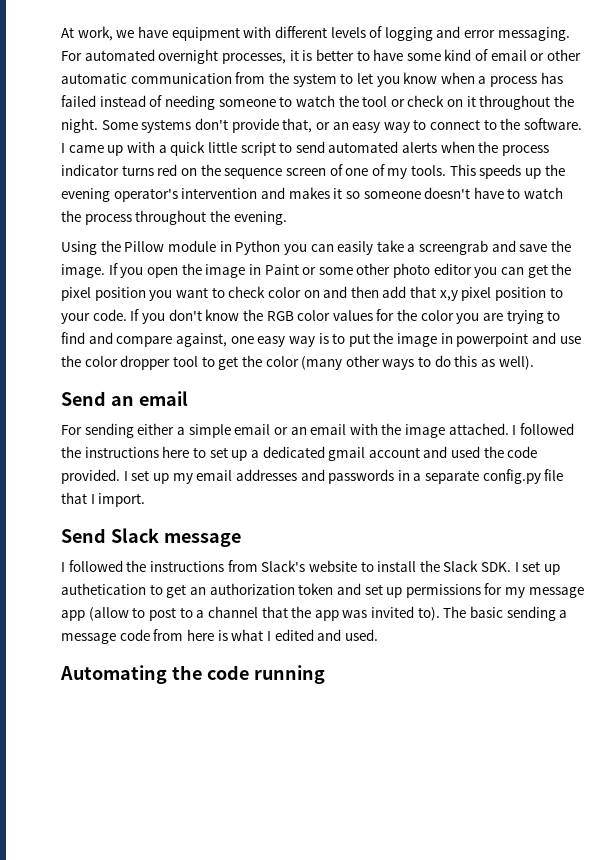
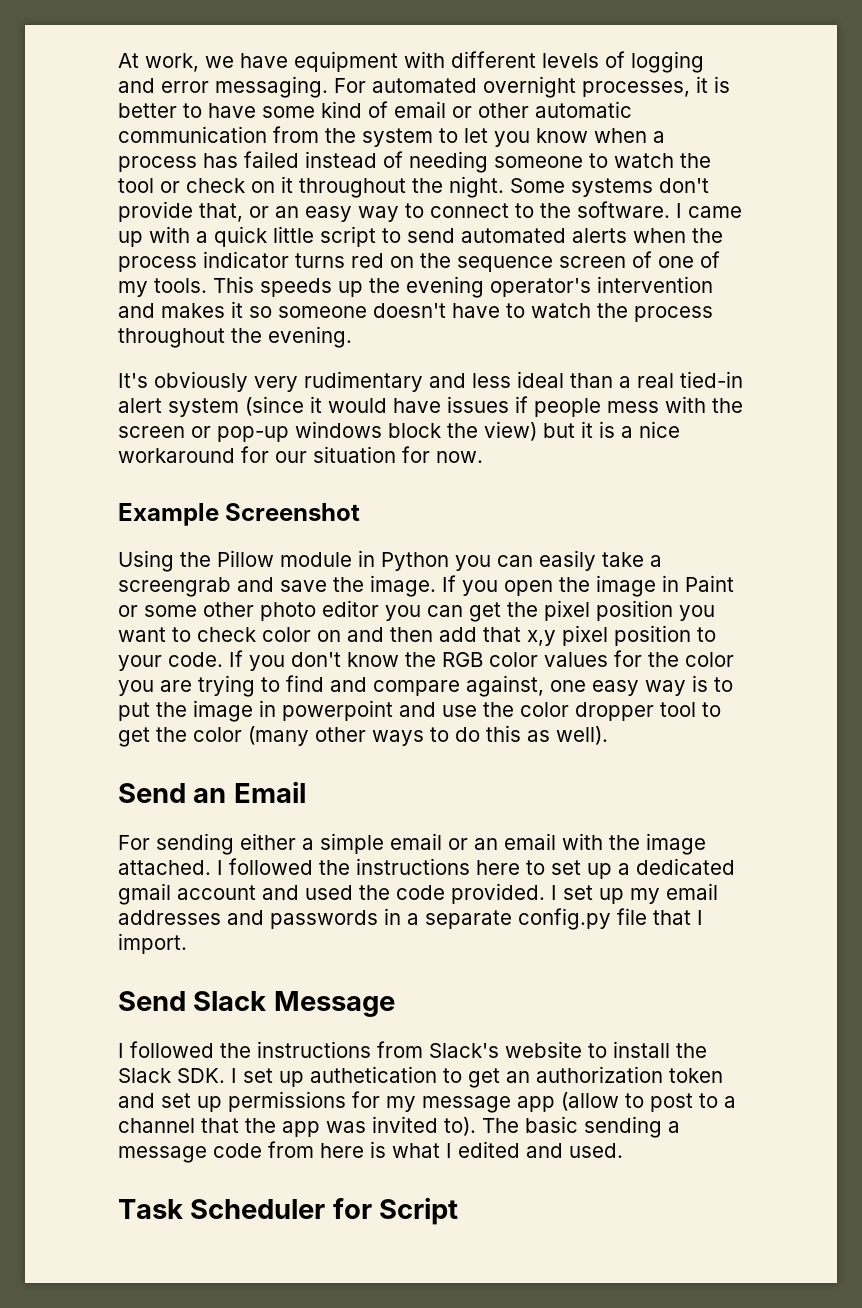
(287, 218) none -> [118,371,743,392] [118,396,743,417] [118,421,680,442] [118,446,483,463] [118,503,361,526] // It's obviously very rudimentary and less ideal than a real tied-in alert system (since it would have issues if people mess with the screen or pop-up windows block the view) but it is a nice workaround for our situation for now. // Example Screenshot
[138,391,188,406] email -> [233,781,306,803] Email
[163,533,241,547] message -> [273,991,395,1017] Message
[60,665,325,684] Automating the code running -> [118,1197,459,1225] Task Scheduler for Script

